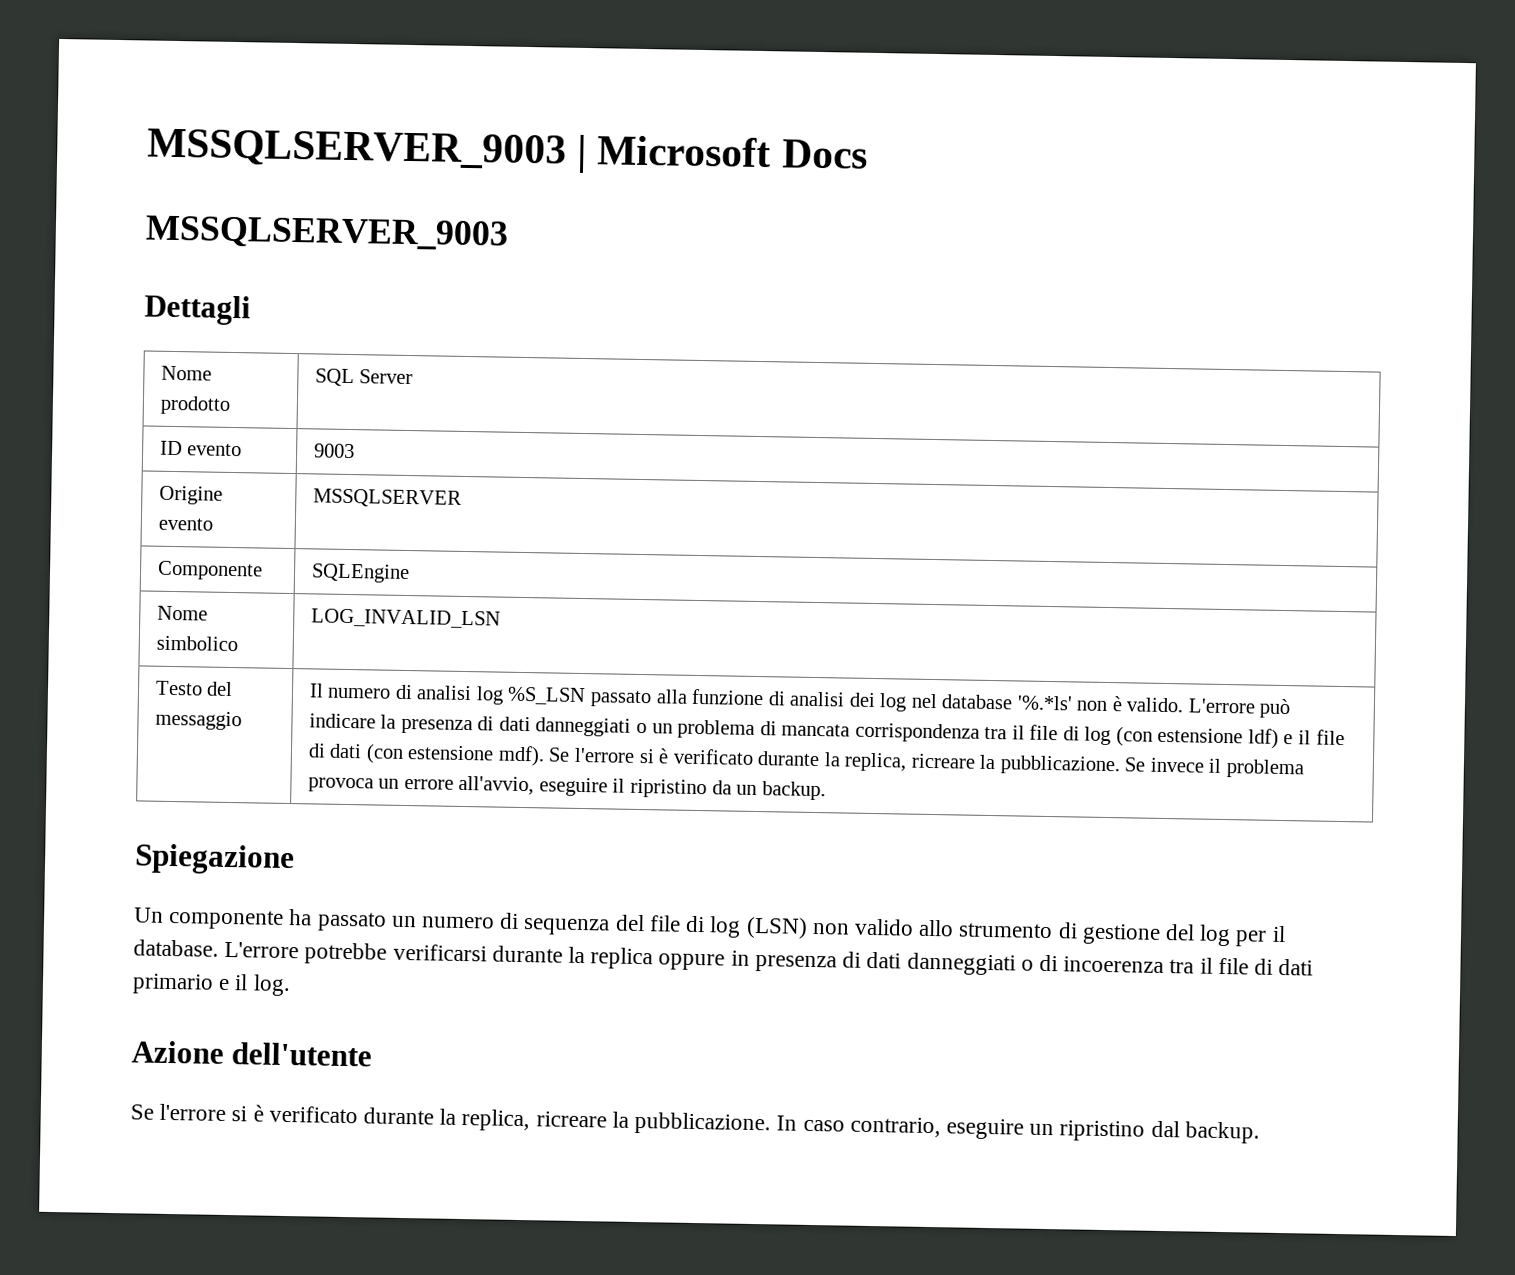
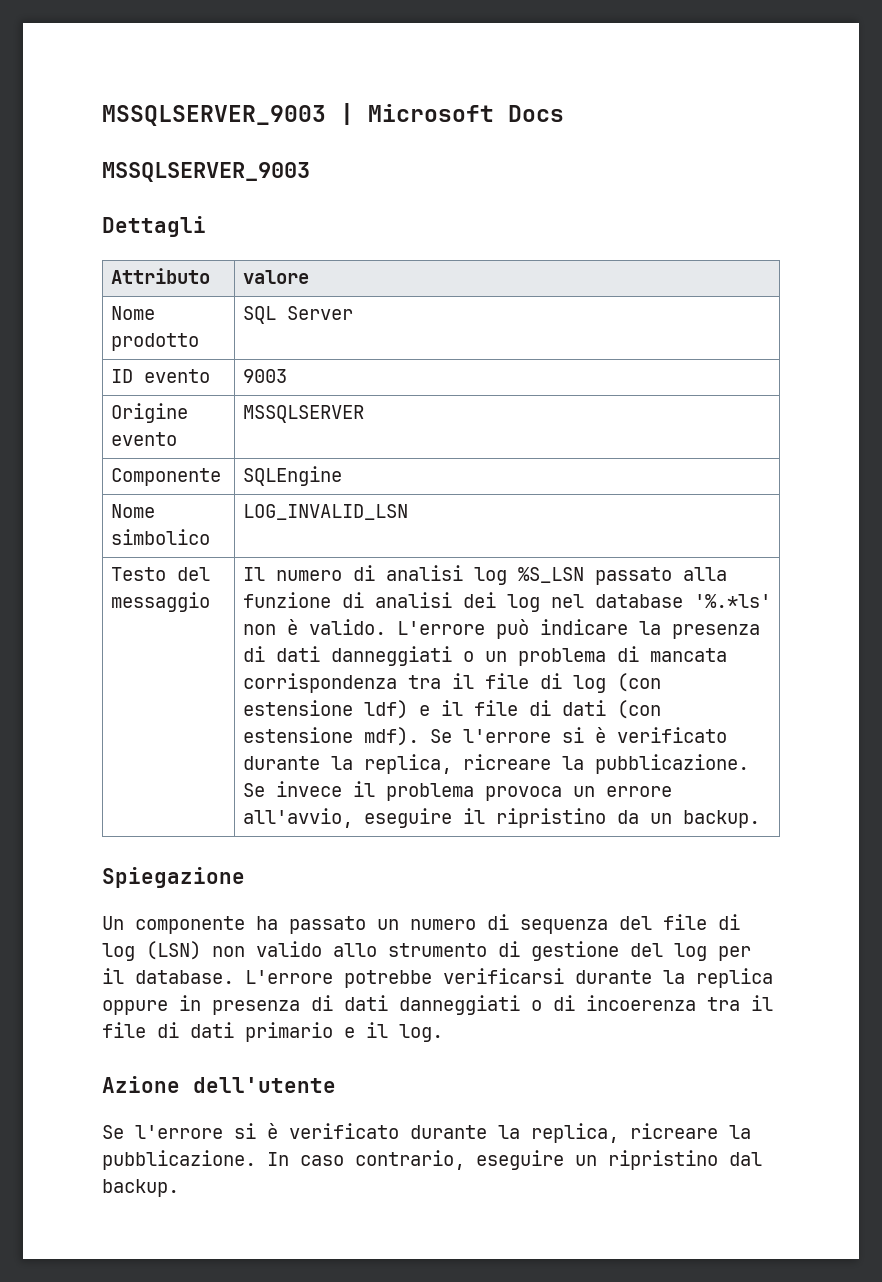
(251, 310) none -> [110,268,210,284] [242,270,309,284] // Attributo | valore

